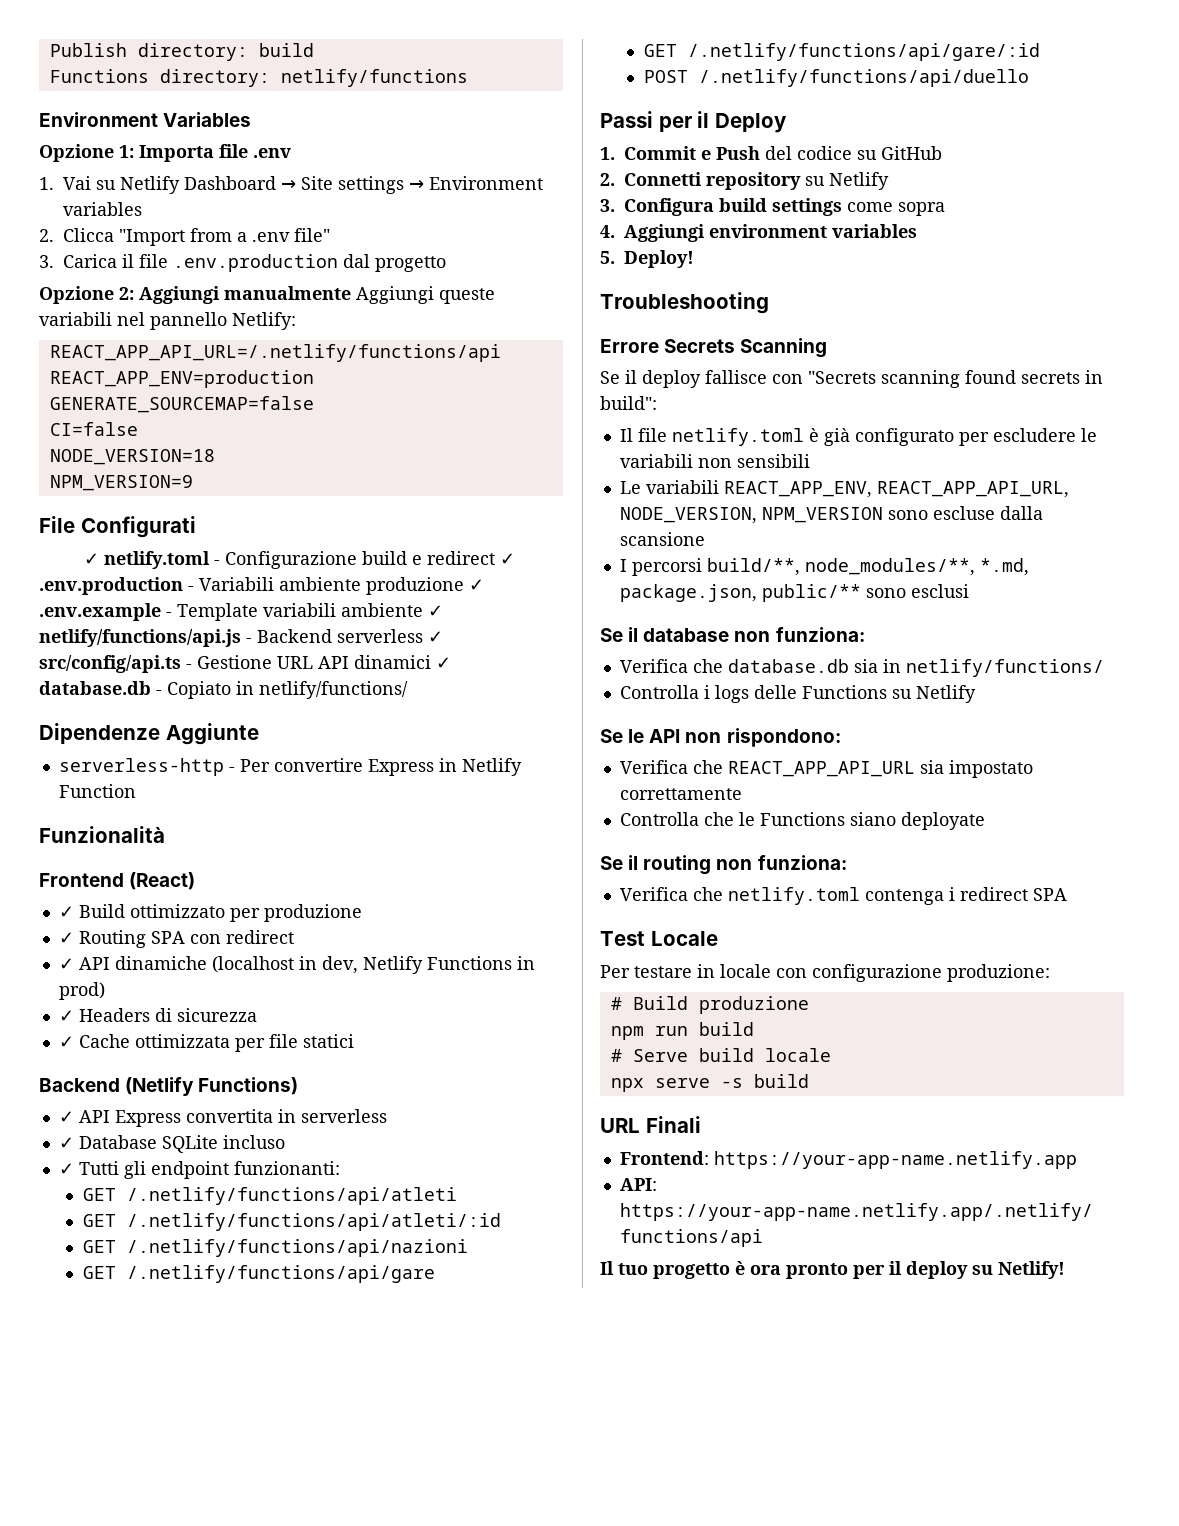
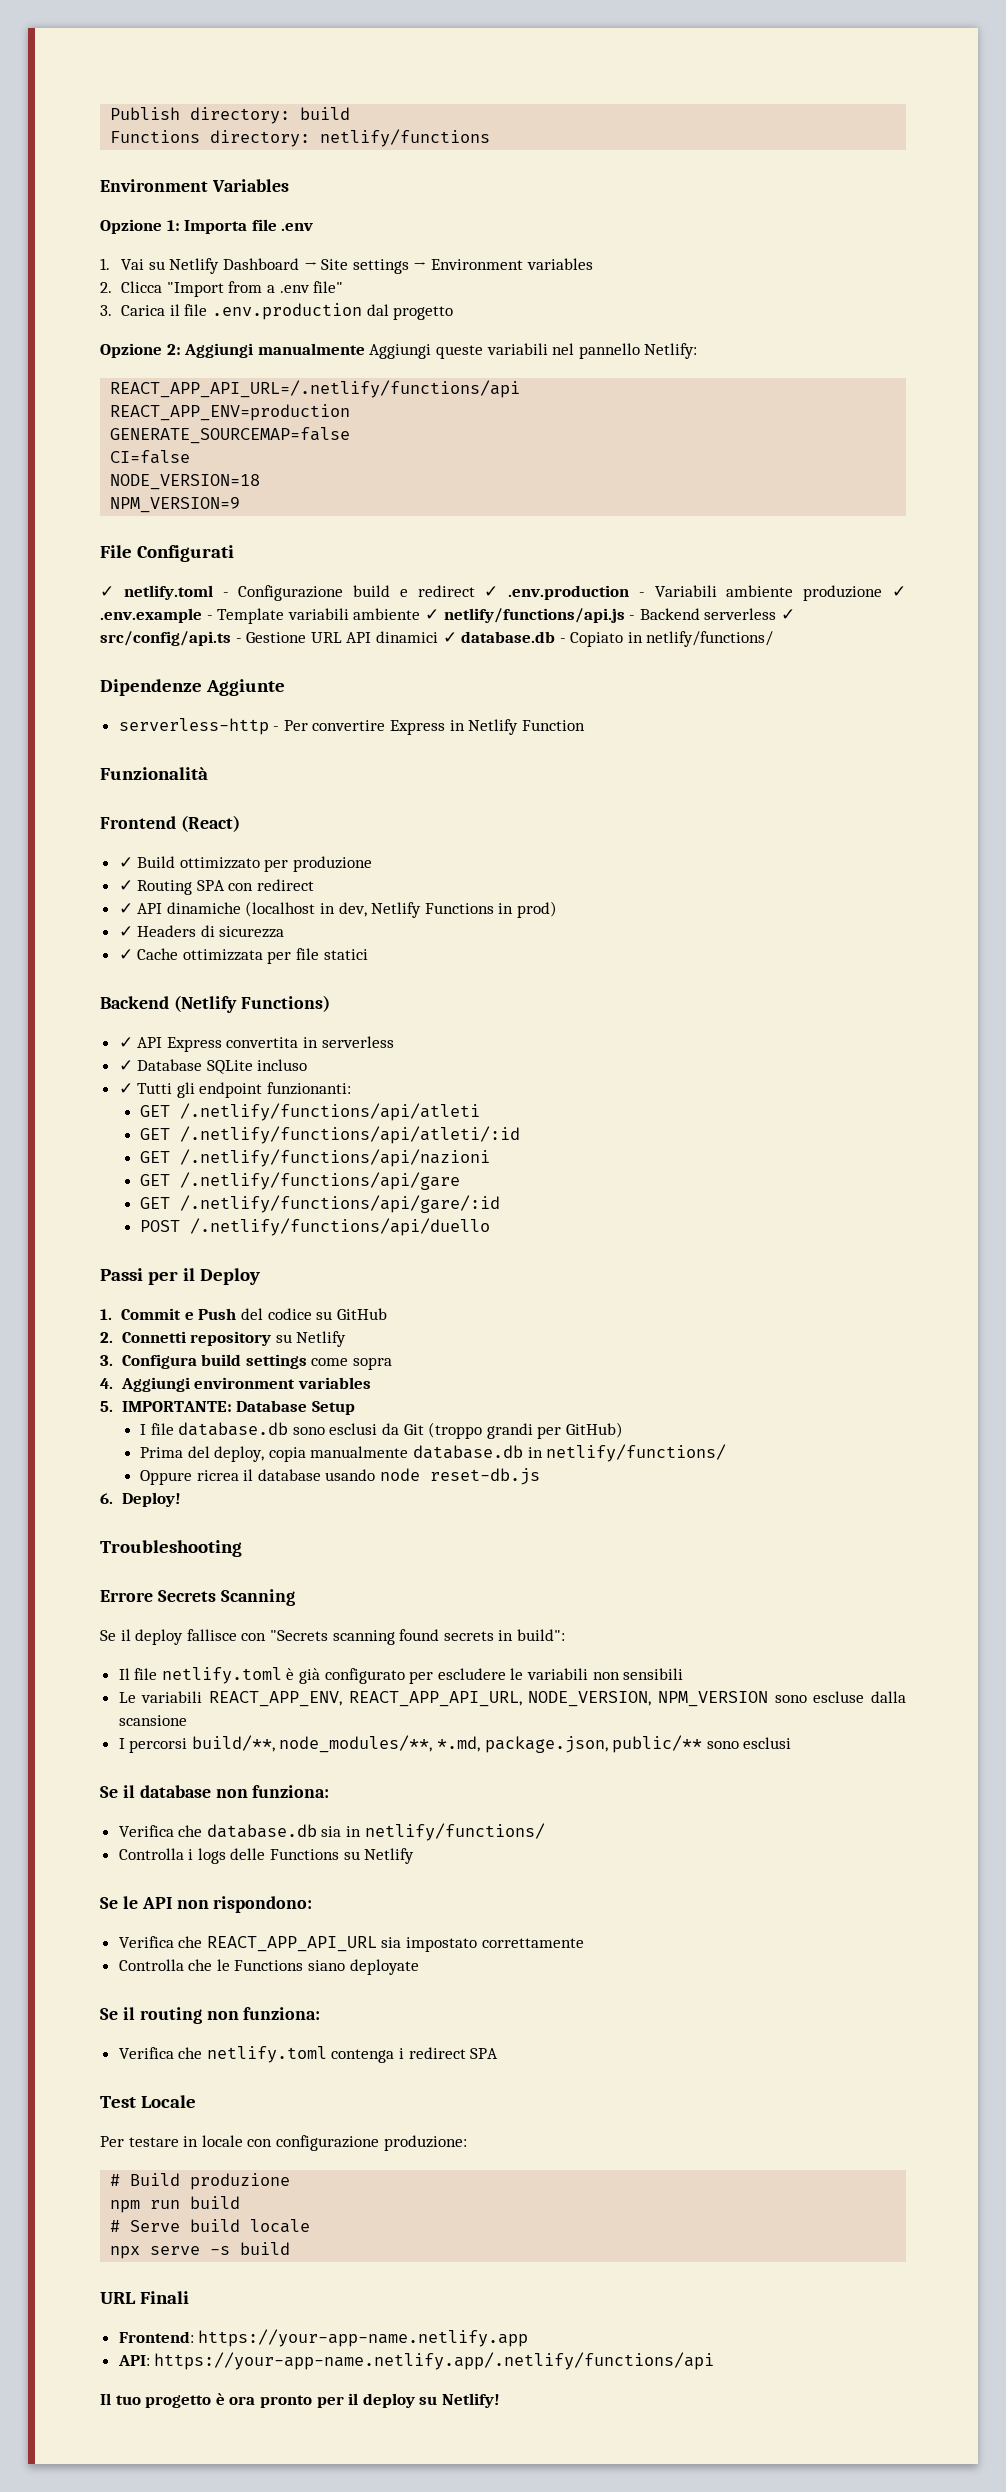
(615, 257) none -> [121,1400,355,1415] [140,1422,623,1439] [140,1444,727,1462] [140,1468,540,1485] [100,1493,113,1504] IMPORTANTE: Database Setup // I file database.db sono esclusi da Git (troppo grandi per GitHub) // Prima del deploy, copia manualmente database.db in netlify/functions/ // Oppure ricrea il database usando node reset-db.js // 6.

